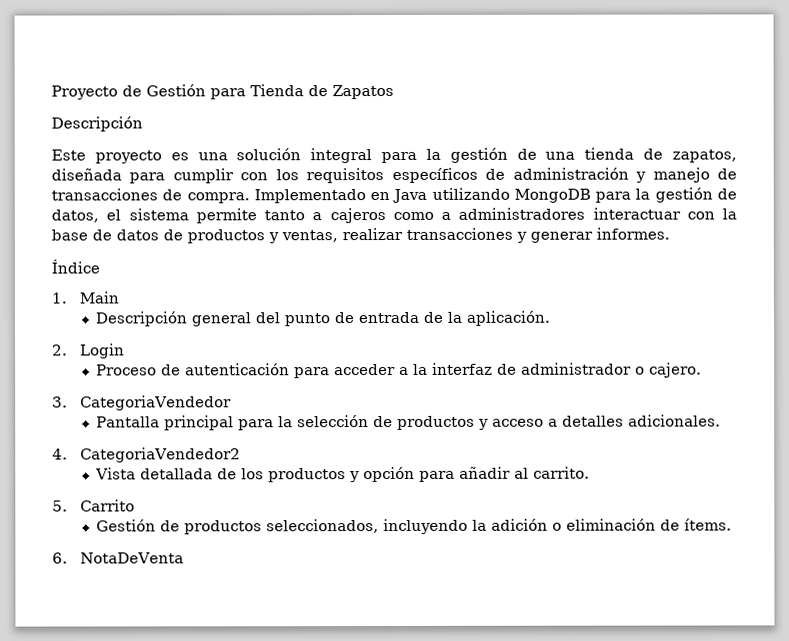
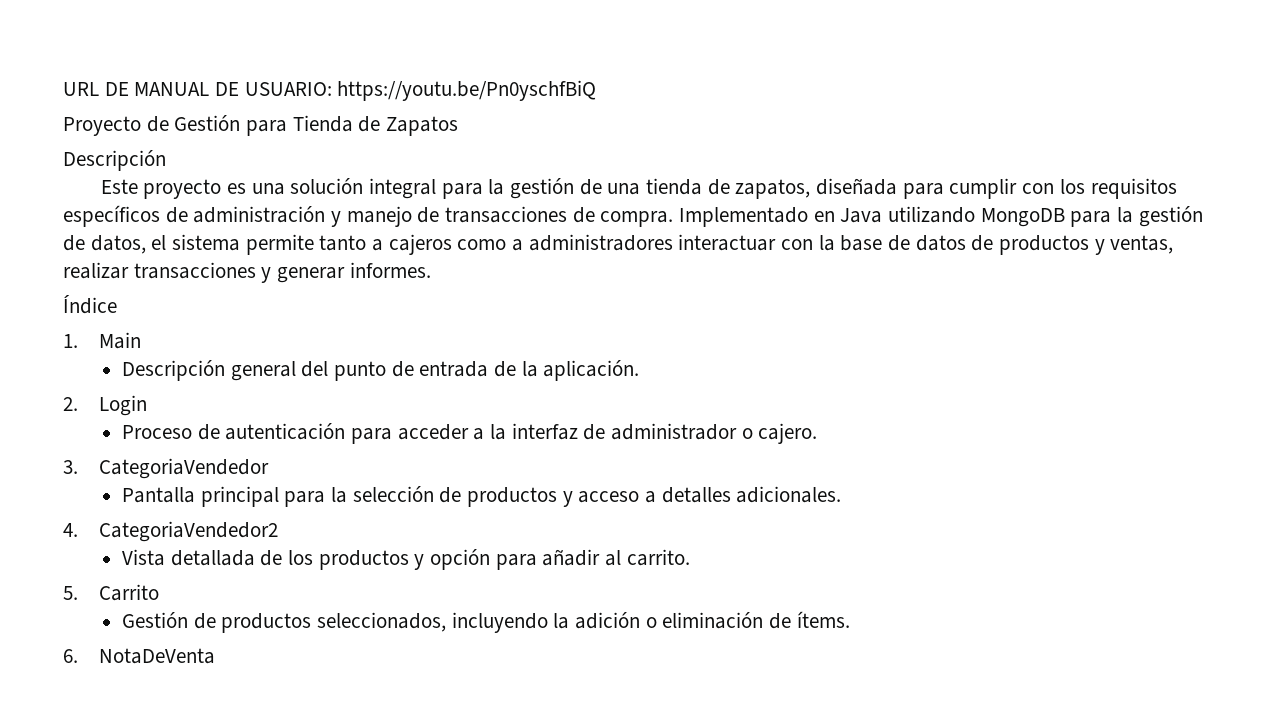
(51, 92) none -> [63,80,597,101] URL DE MANUAL DE USUARIO: https://youtu.be/Pn0yschfBiQ //

